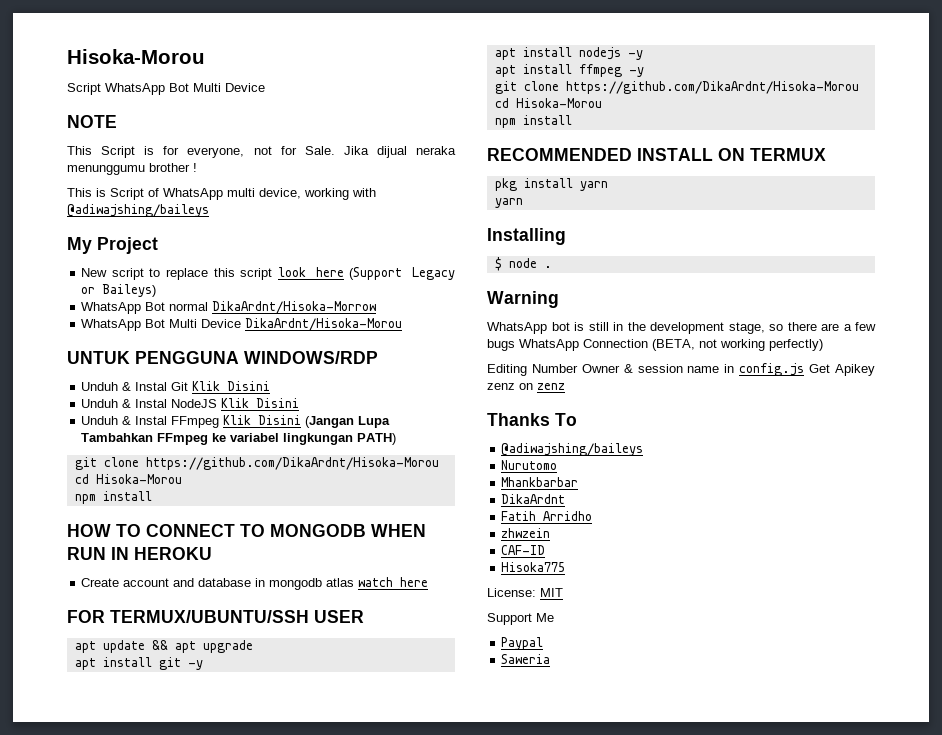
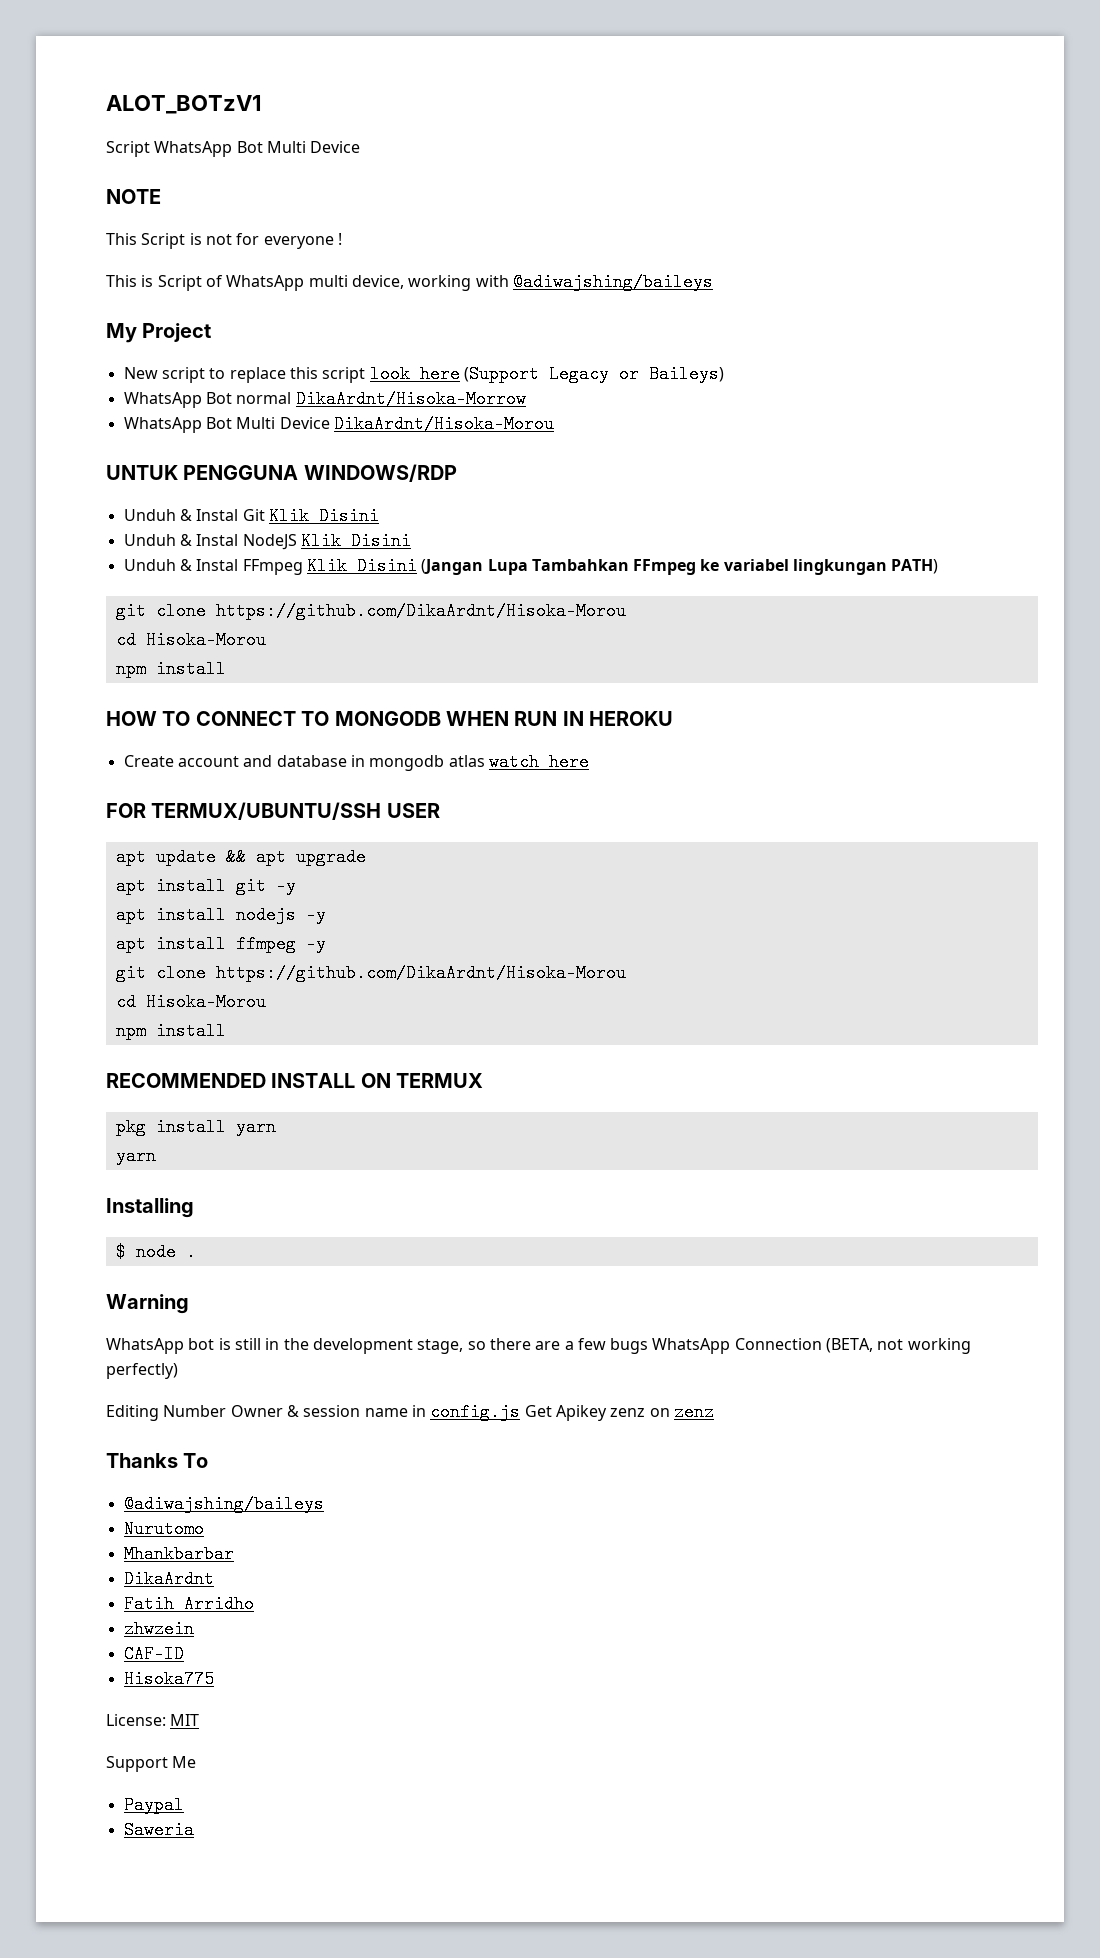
[67,49,205,64] Hisoka-Morou -> [106,95,261,114] ALOT_BOTzV1
[163,146,456,158] [67,163,190,175] for everyone, not for Sale. Jika dijual neraka menunggumu brother -> [205,233,334,249] not for everyone

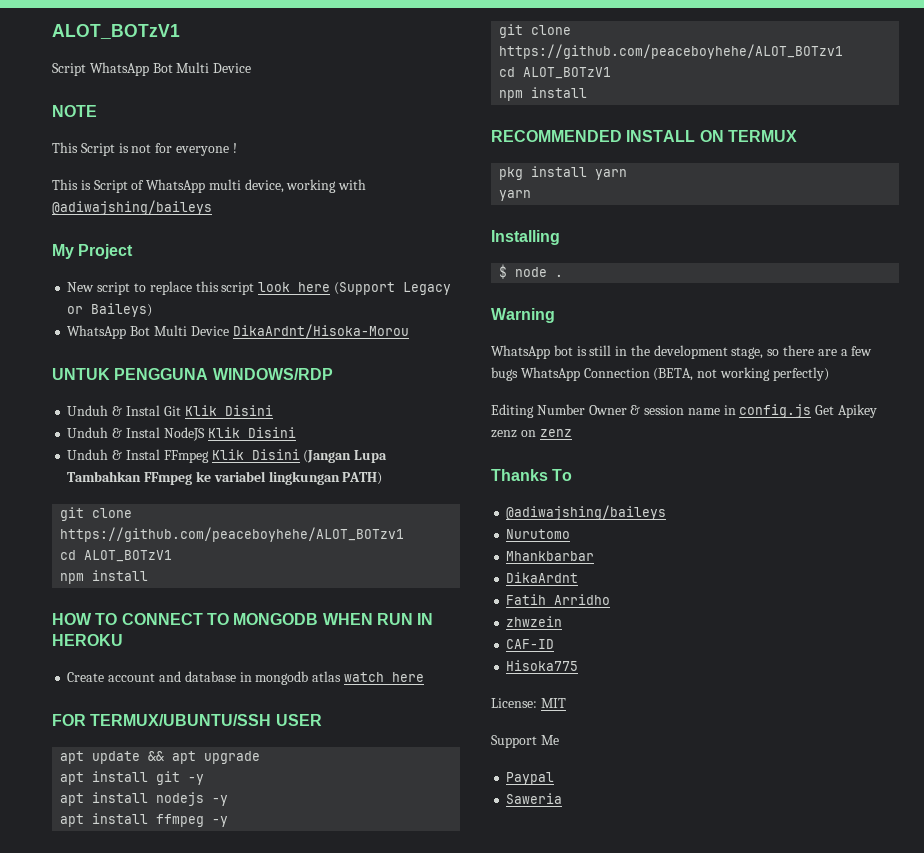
[123,390,526,408] // WhatsApp Bot normal DikaArdnt/Hisoka-Morrow -> (153, 310) none
[215,602,626,620] [115,631,266,649] https://github.com/DikaArdnt/Hisoka-Morou // cd Hisoka-Morou -> [60,527,405,542] [60,550,173,562] https://github.com/peaceboyhehe/ALOT_BOTzv1 // cd ALOT_BOTzV1
[215,964,626,982] [115,993,266,1011] https://github.com/DikaArdnt/Hisoka-Morou // cd Hisoka-Morou -> [499,44,844,59] [499,67,612,79] https://github.com/peaceboyhehe/ALOT_BOTzv1 // cd ALOT_BOTzV1

